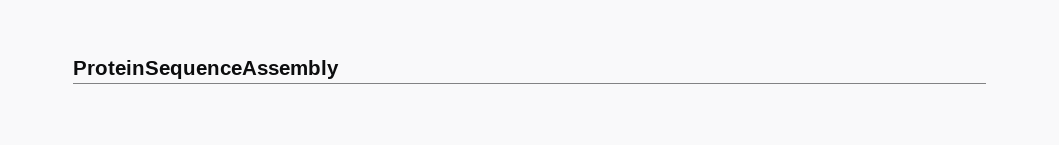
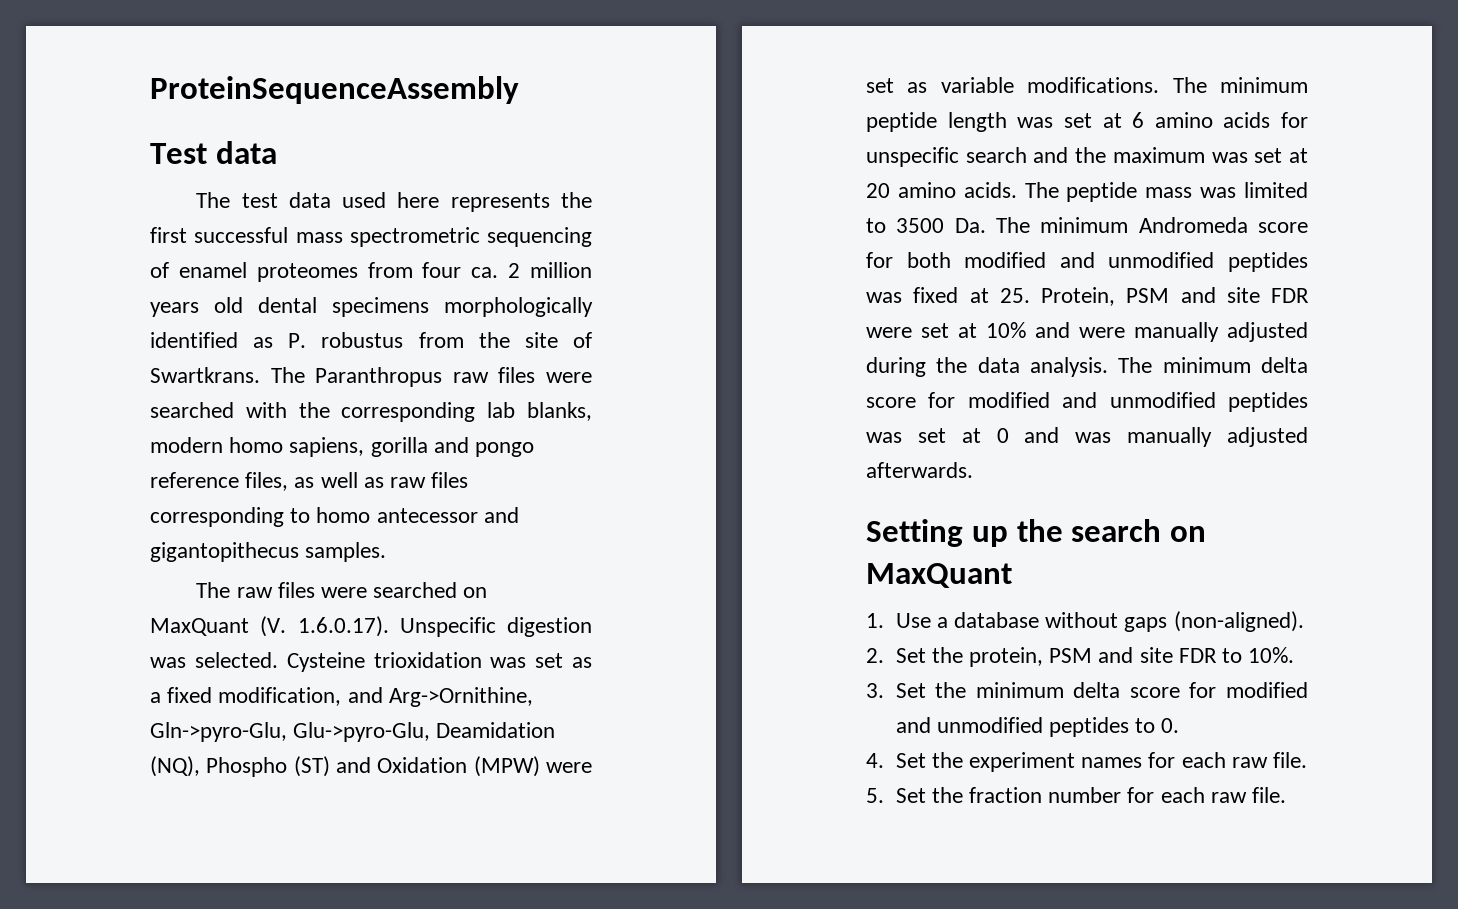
(339, 69) none -> [150,141,277,164] [196,192,592,212] [150,227,592,247] [150,262,592,282] [150,297,593,317] [150,332,592,348] [150,367,592,387] [150,402,592,422] [150,437,535,457] [150,472,469,491] [150,507,519,527] [150,542,387,562] [196,582,488,598] [150,616,592,637] [150,652,592,672] [150,687,533,707] [150,722,556,742] [150,756,592,777] [866,77,1308,93] [866,112,1308,132] [866,147,1308,167] [866,182,1308,202] [866,217,1308,233] [866,252,1308,272] [866,287,1309,306] [866,322,1308,342] [866,357,1308,377] [866,392,1308,412] [866,427,1308,447] [866,462,973,478] [866,519,1207,547] [866,563,1012,588] [866,611,1304,632] [866,647,1295,667] [866,682,1308,698] [895,717,1180,737] [866,752,1307,772] [866,787,1286,803] // Test data // The test data used here represents the first successful mass spectrometric sequencing of enamel proteomes from four ca. 2 million years old dental specimens morphologically identified as P. robustus from the site of Swartkrans. The Paranthropus raw files were searched with the corresponding lab blanks, modern homo sapiens, gorilla and pongo reference files, as well as raw files corresponding to homo antecessor and gigantopithecus samples. // The raw files were searched on MaxQuant (V. 1.6.0.17). Unspecific digestion was selected. Cysteine trioxidation was set as a fixed modification, and Arg->Ornithine, Gln->pyro-Glu, Glu->pyro-Glu, Deamidation (NQ), Phospho (ST) and Oxidation (MPW) were set as variable modifications. The minimum peptide length was set at 6 amino acids for unspecific search and the maximum was set at 20 amino acids. The peptide mass was limited to 3500 Da. The minimum Andromeda score for both modified and unmodified peptides was fixed at 25. Protein, PSM and site FDR were set at 10% and were manually adjusted during the data analysis. The minimum delta score for modified and unmodified peptides was set at 0 and was manually adjusted afterwards. // Setting up the search on MaxQuant // 1. Use a database without gaps (non-aligned). // 2. Set the protein, PSM and site FDR to 10%. // 3. Set the minimum delta score for modified and unmodified peptides to 0. // 4. Set the experiment names for each raw file. // 5. Set the fraction number for each raw file.

